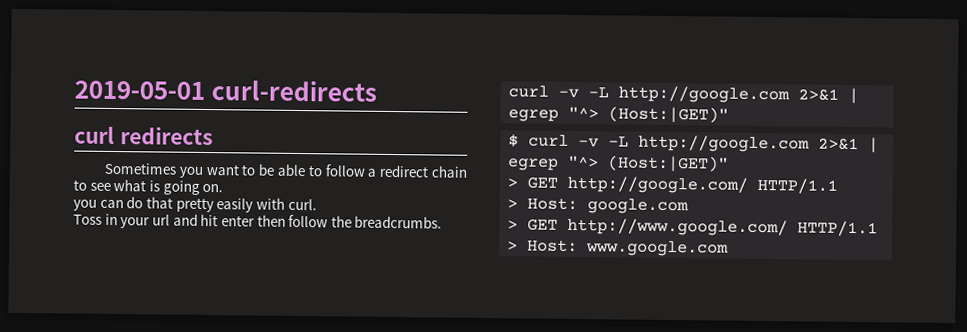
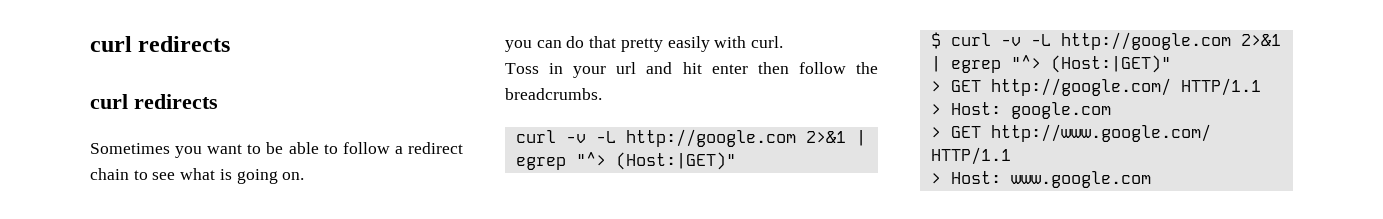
[74,80,377,102] 2019-05-01 curl-redirects -> [90,36,231,52] curl redirects

